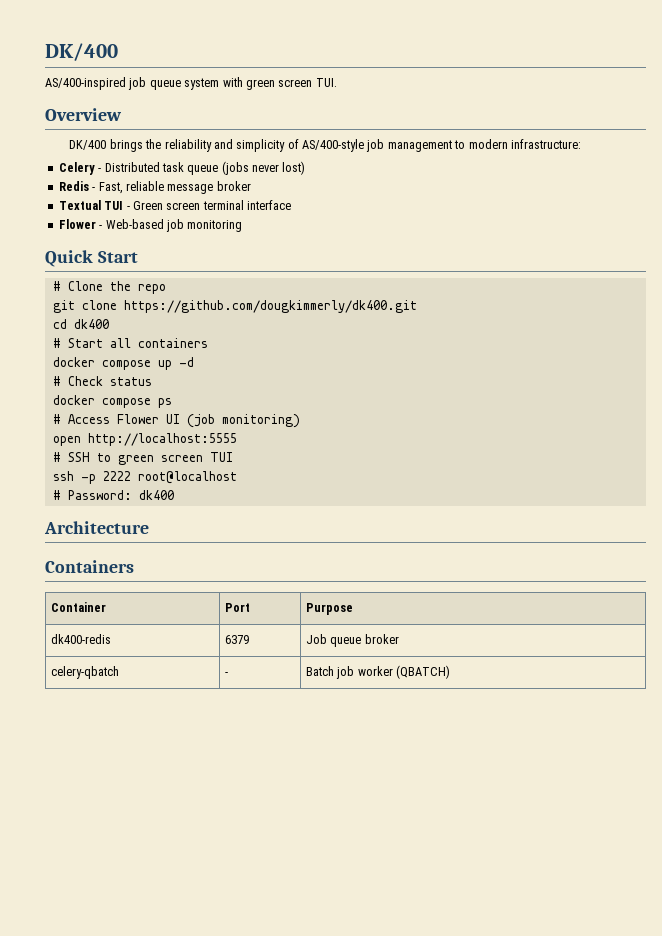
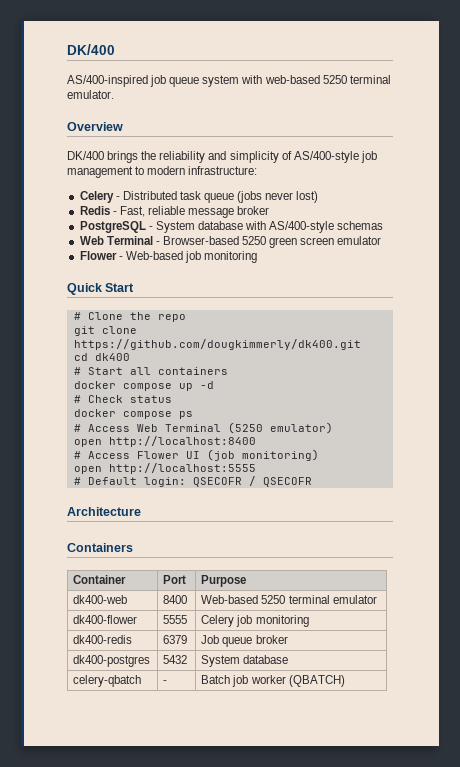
[245,78,337,90] green screen TUI. -> [264,75,391,84] [67,90,114,99] web-based 5250 terminal emulator.
[58,200,291,210] Textual TUI - Green screen terminal interface -> [79,221,384,233] [79,236,382,248] PostgreSQL - System database with AS/400-style schemas // Web Terminal - Browser-based 5250 green screen emulator
(172, 403) none -> [73,422,333,434] [73,436,256,447] // # Access Web Terminal (5250 emulator) // open http://localhost:8400
[67,452,233,465] [52,471,237,484] [52,490,174,500] SSH to green screen TUI // ssh -p 2222 root@localhost // # Password: dk400 -> [87,476,312,487] Default login: QSECOFR / QSECOFR
(353, 609) none -> [73,595,128,604] [163,595,188,604] [201,595,377,604] [73,615,138,624] [163,615,188,624] [201,615,309,627] // dk400-web | 8400 | Web-based 5250 terminal emulator // dk400-flower | 5555 | Celery job monitoring
(399, 639) none -> [73,655,151,667] [163,655,188,664] [201,655,289,667] // dk400-postgres | 5432 | System database

